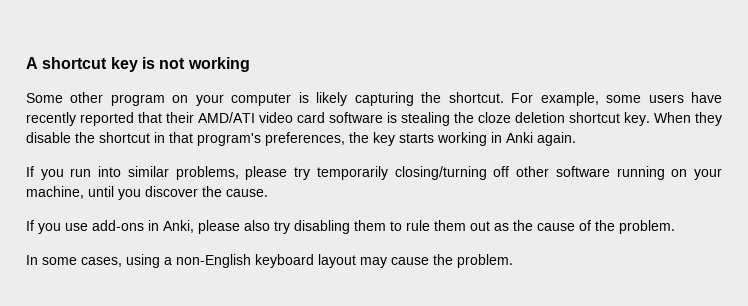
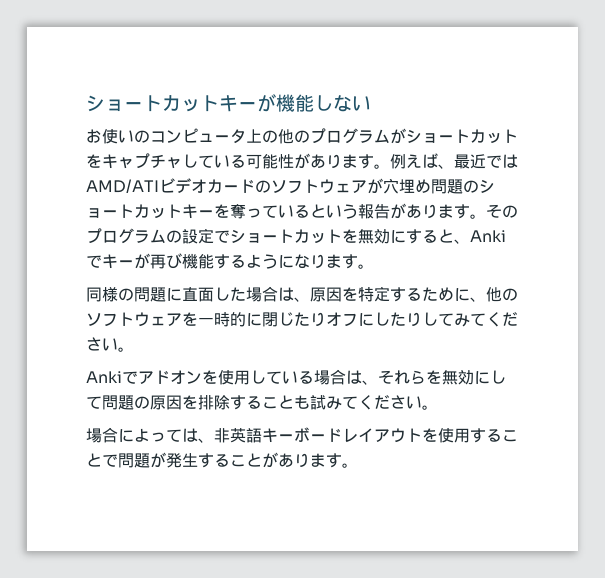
[26,57,250,72] [26,92,722,106] [26,112,722,126] [26,132,576,146] [26,166,723,180] [26,186,268,200] [26,220,675,234] [26,254,513,268] A shortcut key is not working // Some other program on your computer is likely capturing the shortcut. For example, some users have recently reported that their AMD/ATI video card software is stealing the cloze deletion shortcut key. When they disable the shortcut in that program's preferences, the key starts working in Anki again. // If you run into similar problems, please try temporarily closing/turning off other software running on your machine, until you discover the cause. // If you use add-ons in Anki, please also try disabling them to rule them out as the cause of the problem. // In some cases, using a non-English keyboard layout may cause the problem. -> [86,94,371,112] [86,128,518,144] [86,153,518,169] [86,178,495,194] [86,203,518,219] [86,228,506,244] [86,253,374,269] [86,286,518,302] [86,312,518,327] [86,337,134,352] [86,369,506,385] [86,395,438,410] [86,427,518,443] [86,452,358,468] ショートカットキーが機能しない // お使いのコンピュータ上の他のプログラムがショートカットをキャプチャしている可能性があります。例えば、最近ではAMD/ATIビデオカードのソフトウェアが穴埋め問題のショートカットキーを奪っているという報告があります。そのプログラムの設定でショートカットを無効にすると、Ankiでキーが再び機能するようになります。 // 同様の問題に直面した場合は、原因を特定するために、他のソフトウェアを一時的に閉じたりオフにしたりしてみてください。 // Ankiでアドオンを使用している場合は、それらを無効にして問題の原因を排除することも試みてください。 // 場合によっては、非英語キーボードレイアウトを使用することで問題が発生することがあります。

